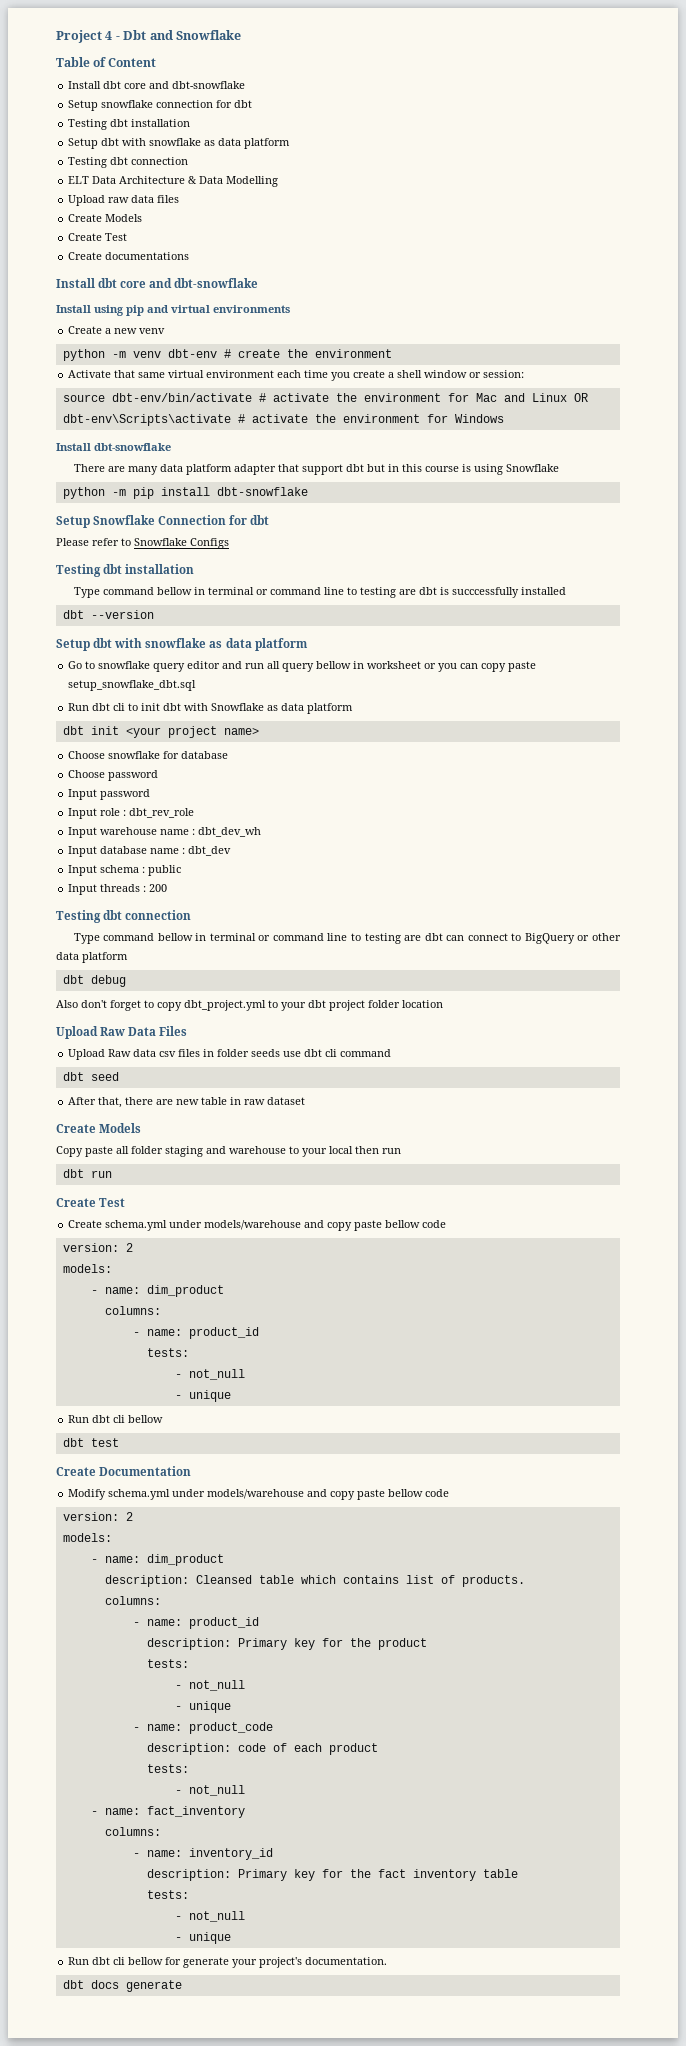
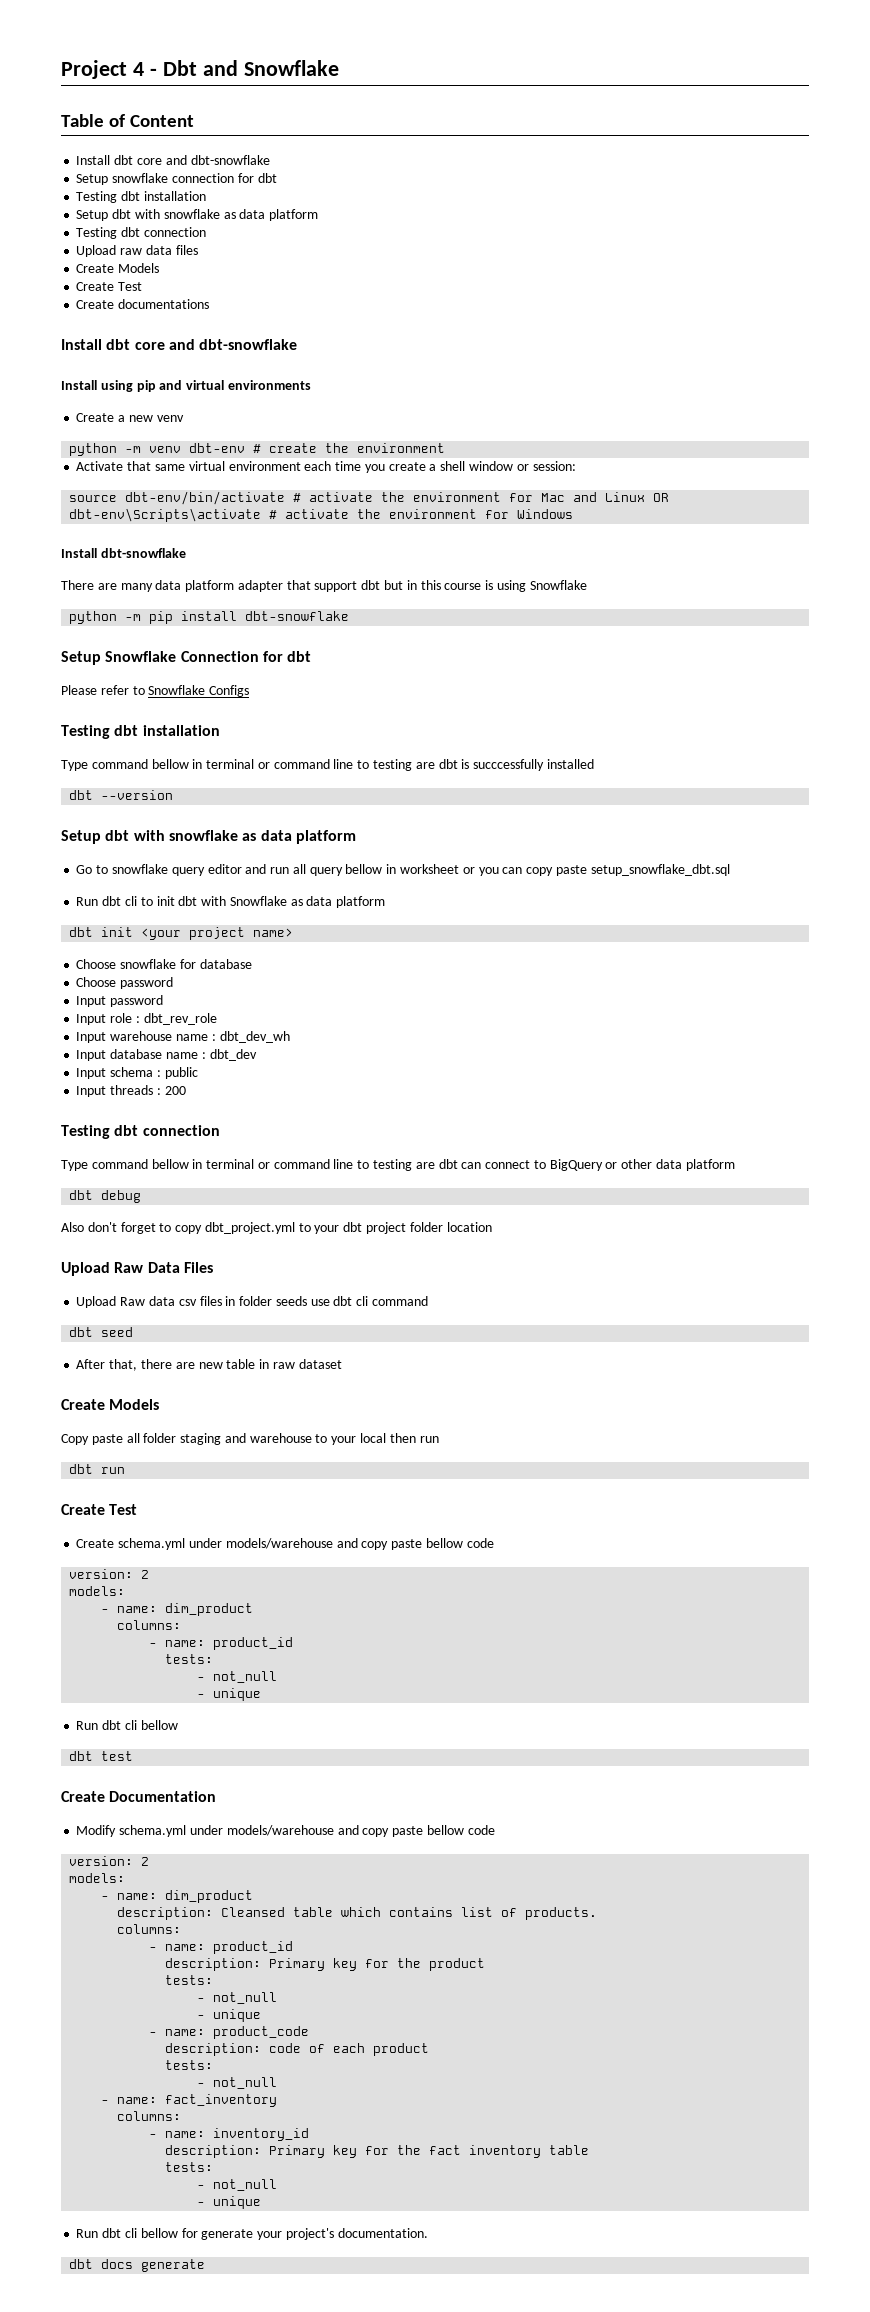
[68,176,279,187] // ELT Data Architecture & Data Modelling -> (206, 232) none

